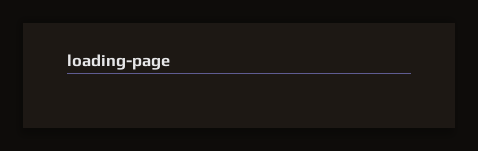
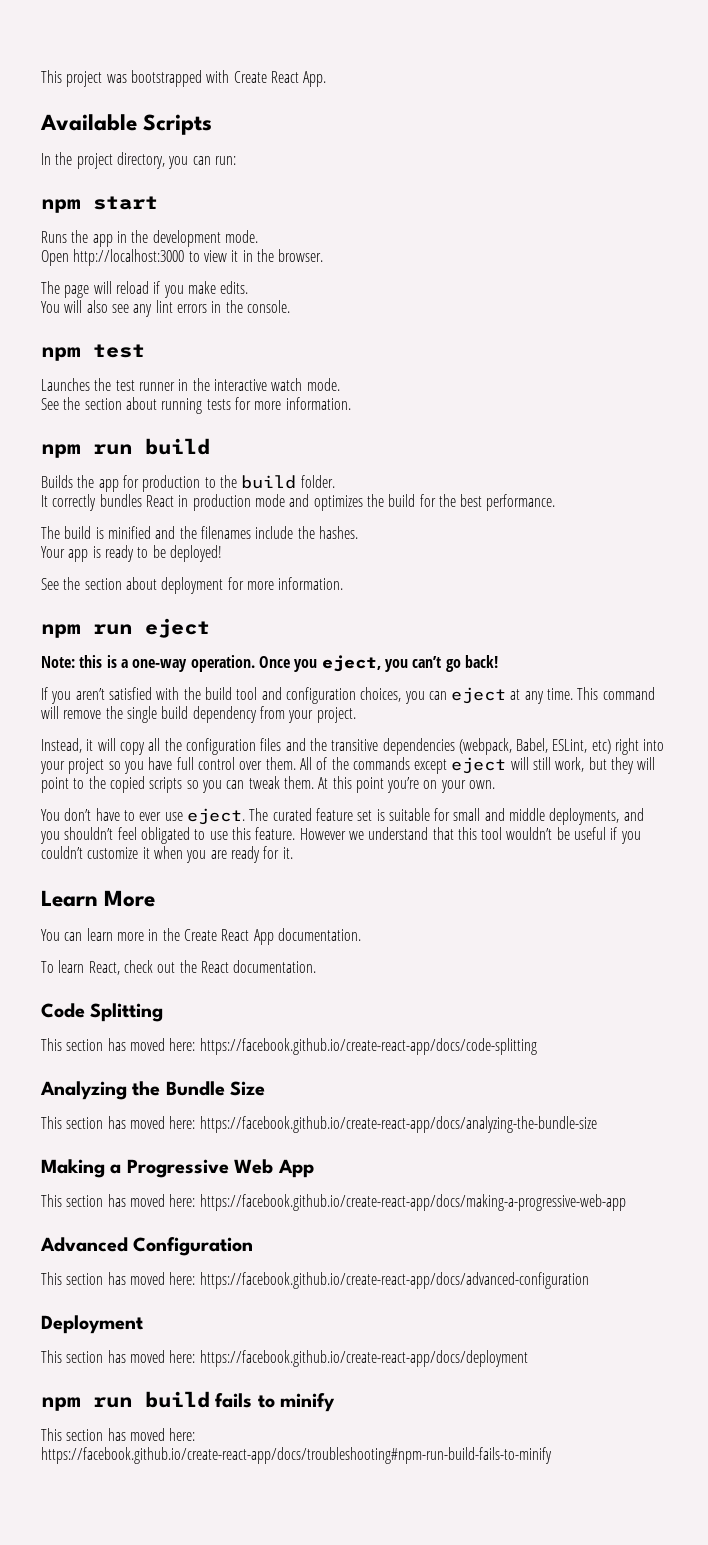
[67,54,170,70] loading-page -> [41,70,327,87] [40,114,213,135] [41,152,236,169] [41,196,158,213] [41,230,258,247] [41,249,324,266] [41,281,249,298] [41,300,290,317] [41,344,145,361] [41,378,340,391] [41,397,351,414] [41,438,210,458] [41,475,335,492] [41,494,556,511] [41,526,358,539] [41,545,222,562] [41,577,344,594] [41,618,210,638] [41,655,498,672] [41,687,655,704] [41,706,356,723] [41,738,665,755] [40,757,656,774] [41,776,496,793] [41,808,644,825] [40,827,641,844] [41,846,293,863] [41,890,156,907] [41,928,361,945] [41,960,317,975] [41,1003,164,1022] [41,1038,537,1055] [40,1081,266,1100] [41,1116,597,1133] [41,1159,314,1178] [41,1194,626,1211] [40,1237,254,1256] [41,1272,589,1289] [41,1315,143,1334] [41,1350,528,1367] [41,1391,336,1412] [41,1428,196,1441] [41,1447,552,1464] This project was bootstrapped with Create React App. // Available Scripts // In the project directory, you can run: // npm start // Runs the app in the development mode. // Open http://localhost:3000 to view it in the browser. // The page will reload if you make edits. // You will also see any lint errors in the console. // npm test // Launches the test runner in the interactive watch mode. // See the section about running tests for more information. // npm run build // Builds the app for production to the build folder. // It correctly bundles React in production mode and optimizes the build for the best performance. // The build is minified and the filenames include the hashes. // Your app is ready to be deployed! // See the section about deployment for more information. // npm run eject // Note: this is a one-way operation. Once you eject, you can’t go back! // If you aren’t satisfied with the build tool and configuration choices, you can eject at any time. This command will remove the single build dependency from your project. // Instead, it will copy all the configuration files and the transitive dependencies (webpack, Babel, ESLint, etc) right into your project so you have full control over them. All of the commands except eject will still work, but they will point to the copied scripts so you can tweak them. At this point you’re on your own. // You don’t have to ever use eject. The curated feature set is suitable for small and middle deployments, and you shouldn’t feel obligated to use this feature. However we understand that this tool wouldn’t be useful if you couldn’t customize it when you are ready for it. // Learn More // You can learn more in the Create React App documentation. // To learn React, check out the React documentation. // Code Splitting // This section has moved here: https://facebook.github.io/create-react-app/docs/code-splitting // Analyzing the Bundle Size // This section has moved here: https://facebook.github.io/create-react-app/docs/analyzing-the-bundle-size // Making a Progressive Web App // This section has moved here: https://facebook.github.io/create-react-app/docs/making-a-progressive-web-app // Advanced Configuration // This section has moved here: https://facebook.github.io/create-react-app/docs/advanced-configuration // Deployment // This section has moved here: https://facebook.github.io/create-react-app/docs/deployment // npm run build fails to minify // This section has moved here: https://facebook.github.io/create-react-app/docs/troubleshooting#npm-run-build-fails-to-minify

